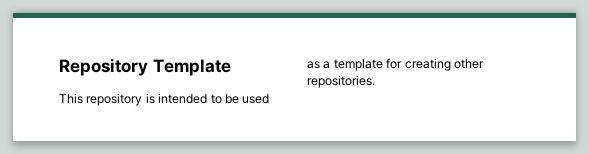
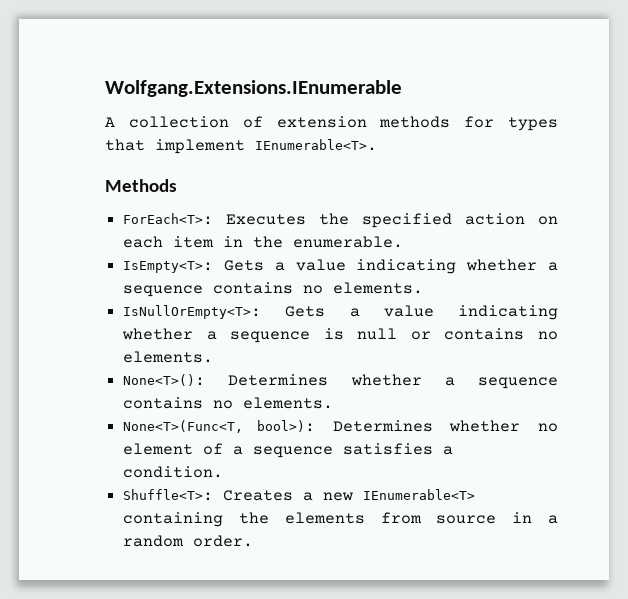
[59,58,231,76] [59,93,270,106] [307,58,484,71] [307,75,375,88] Repository Template // This repository is intended to be used as a template for creating other repositories. -> [105,80,402,97] [105,116,558,131] [105,139,377,154] [105,179,177,192] [123,213,558,228] [123,236,404,248] [123,259,558,274] [123,282,424,297] [123,305,558,320] [122,328,558,343] [123,351,214,363] [123,374,558,389] [123,397,334,409] [123,420,558,433] [123,443,454,458] [123,466,224,478] [123,489,476,501] [123,512,558,527] [123,535,254,547] Wolfgang.Extensions.IEnumerable // A collection of extension methods for types that implement IEnumerable<T>. // Methods // ForEach<T>: Executes the specified action on each item in the enumerable. // IsEmpty<T>: Gets a value indicating whether a sequence contains no elements. // IsNullOrEmpty<T>: Gets a value indicating whether a sequence is null or contains no elements. // None<T>(): Determines whether a sequence contains no elements. // None<T>(Func<T, bool>): Determines whether no element of a sequence satisfies a condition. // Shuffle<T>: Creates a new IEnumerable<T> containing the elements from source in a random order.

